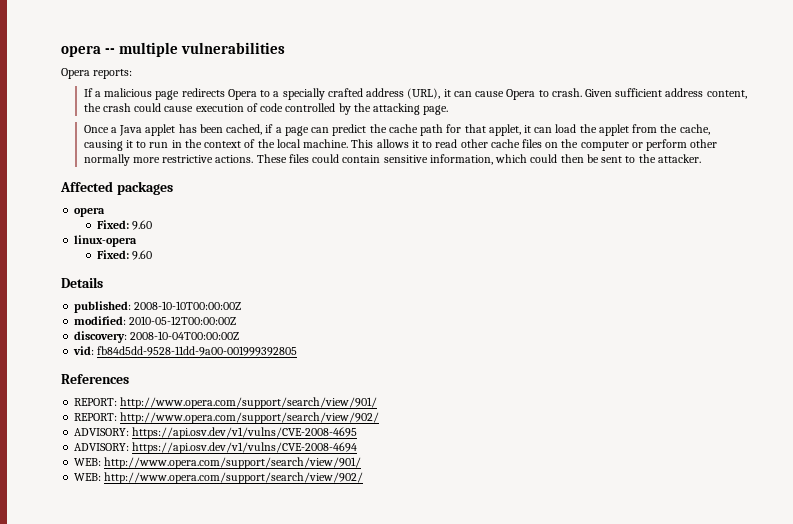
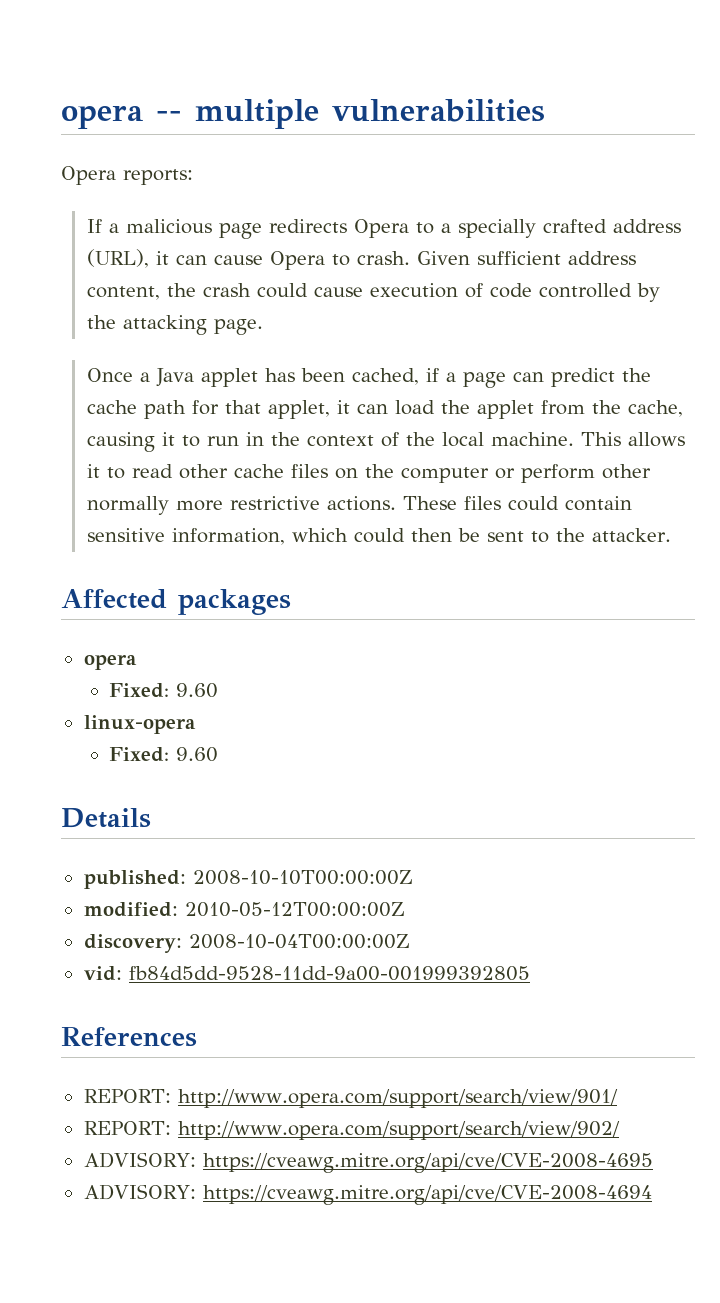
[132,427,358,439] [74,442,358,454] [74,457,362,469] [74,472,364,484] https://api.osv.dev/v1/vulns/CVE-2008-4695 // ADVISORY: https://api.osv.dev/v1/vulns/CVE-2008-4694 // WEB: http://www.opera.com/support/search/view/901/ // WEB: http://www.opera.com/support/search/view/902/ -> [202,1153,653,1173] [83,1184,652,1205] https://cveawg.mitre.org/api/cve/CVE-2008-4695 // ADVISORY: https://cveawg.mitre.org/api/cve/CVE-2008-4694

